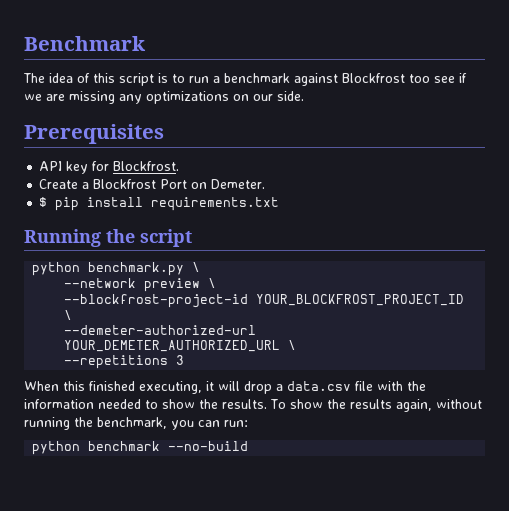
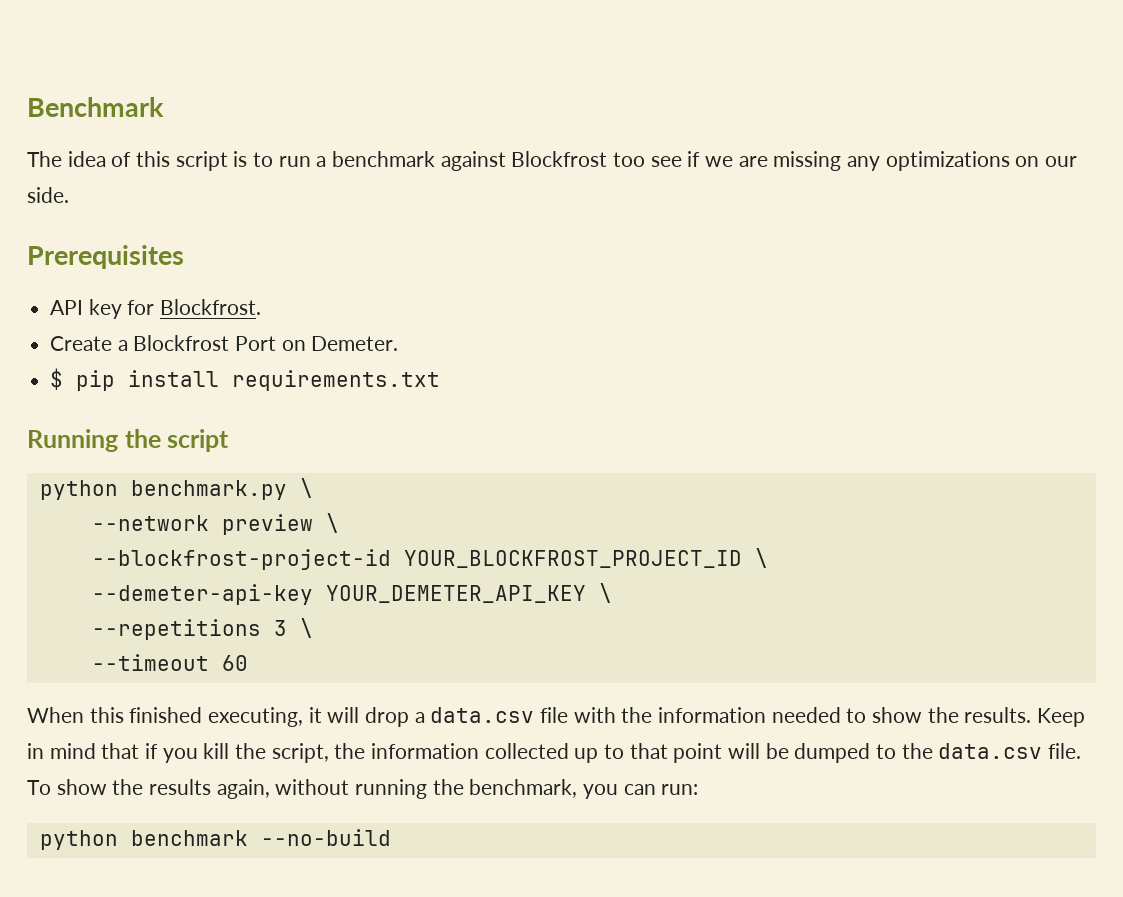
[64,325,257,335] [64,340,281,352] --demeter-authorized-url YOUR_DEMETER_AUTHORIZED_URL -> [91,584,586,605] --demeter-api-key YOUR_DEMETER_API_KEY
(185, 360) none -> [299,618,313,638] [91,654,248,671] \ // --timeout 60
(267, 404) none -> [1037,708,1086,727] [27,743,1082,763] Keep in mind that if you kill the script, the information collected up to that point will be dumped to the data.csv file.

